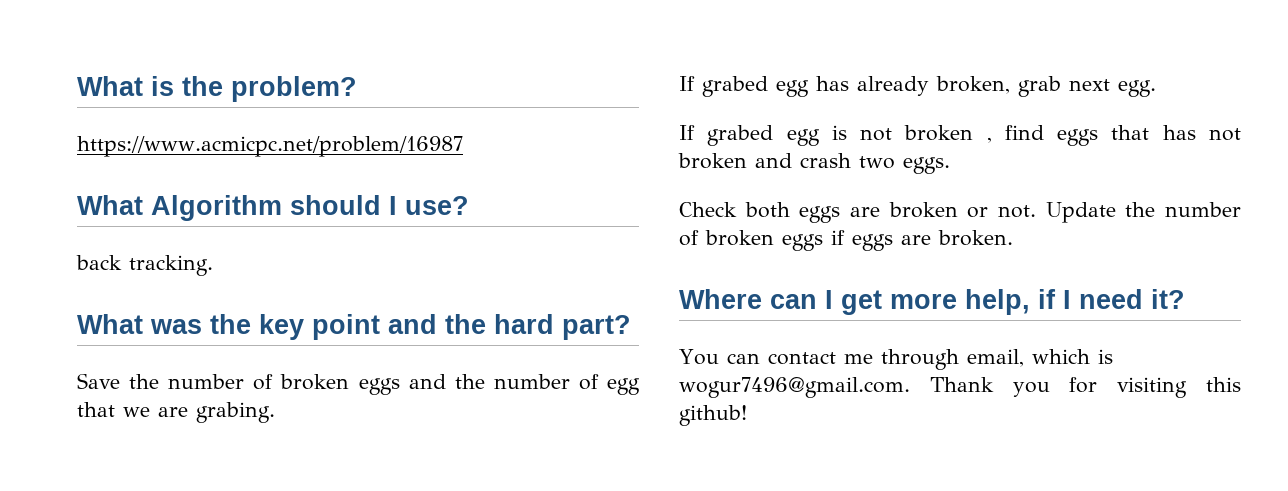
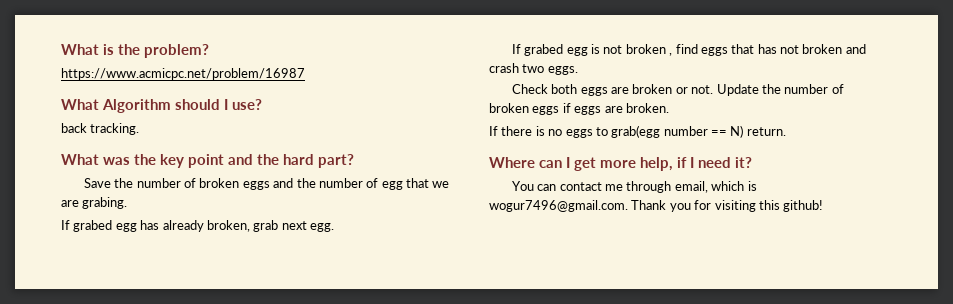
(1013, 238) none -> [489,125,786,138] // If there is no eggs to grab(egg number == N) return.

